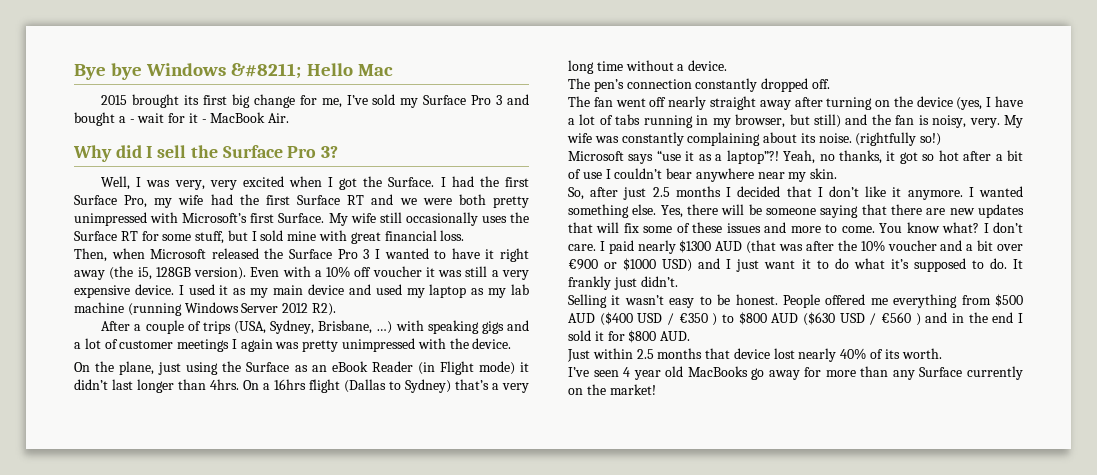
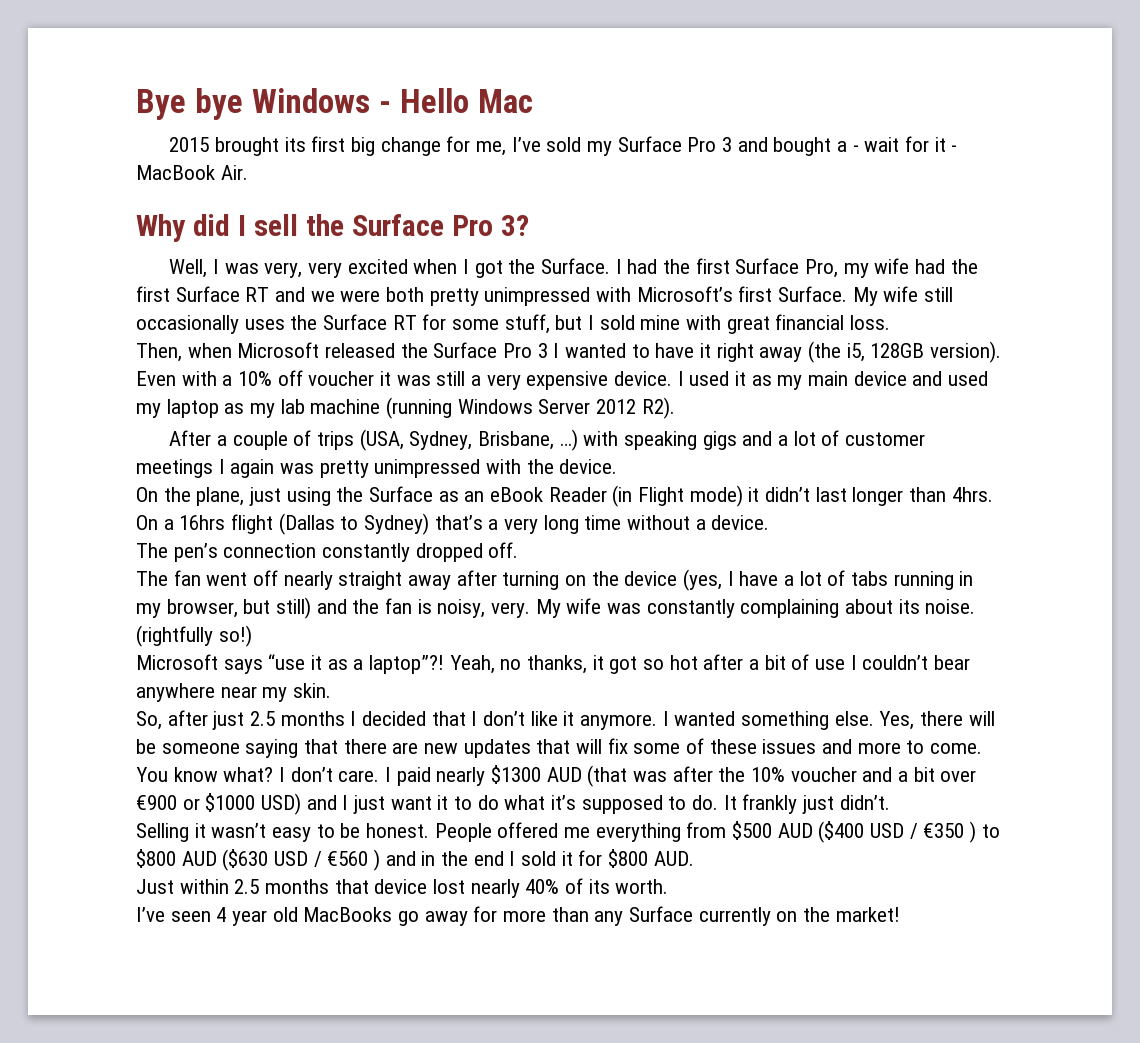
[231,63,302,79] &#8211; -> [378,101,391,113] -

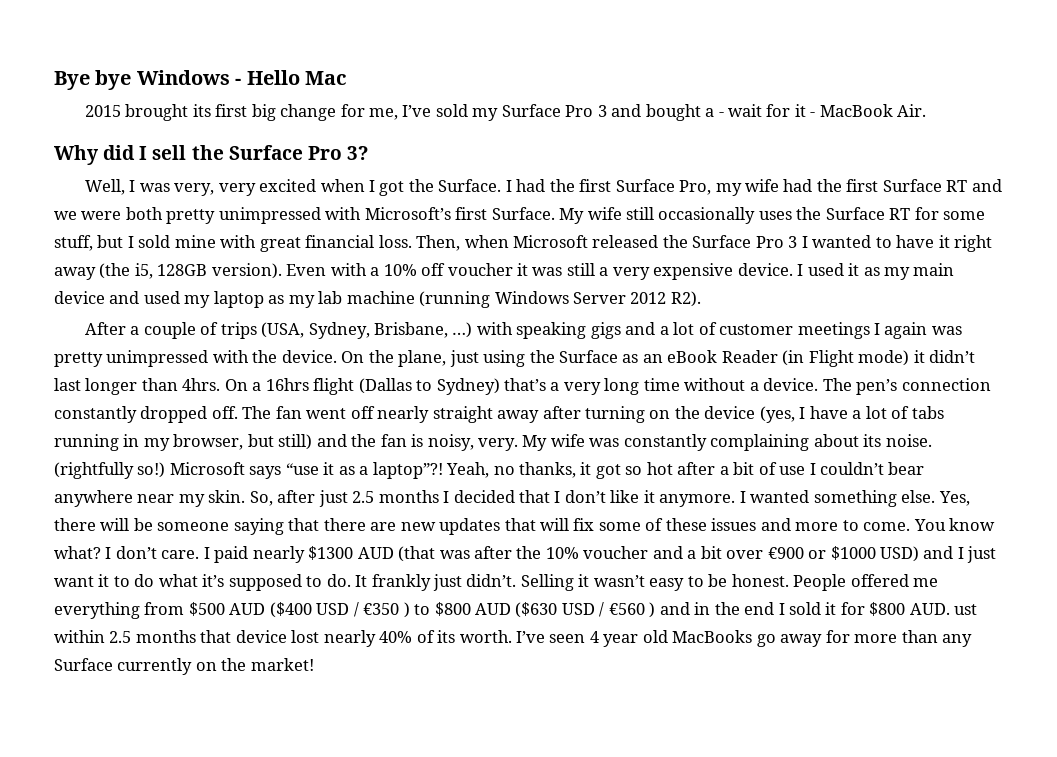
(891, 322) // -> (412, 241) none
(618, 466) // -> (337, 356) none
(770, 522) // -> (819, 384) none
(519, 550) // -> (238, 412) none
(252, 636) // -> (166, 470) none
(332, 690) // -> (246, 496) none
(890, 802) // -> (517, 580) none
[136,879,174,894] // Just -> [954,604,978,615] ust
(669, 886) // -> (512, 636) none

